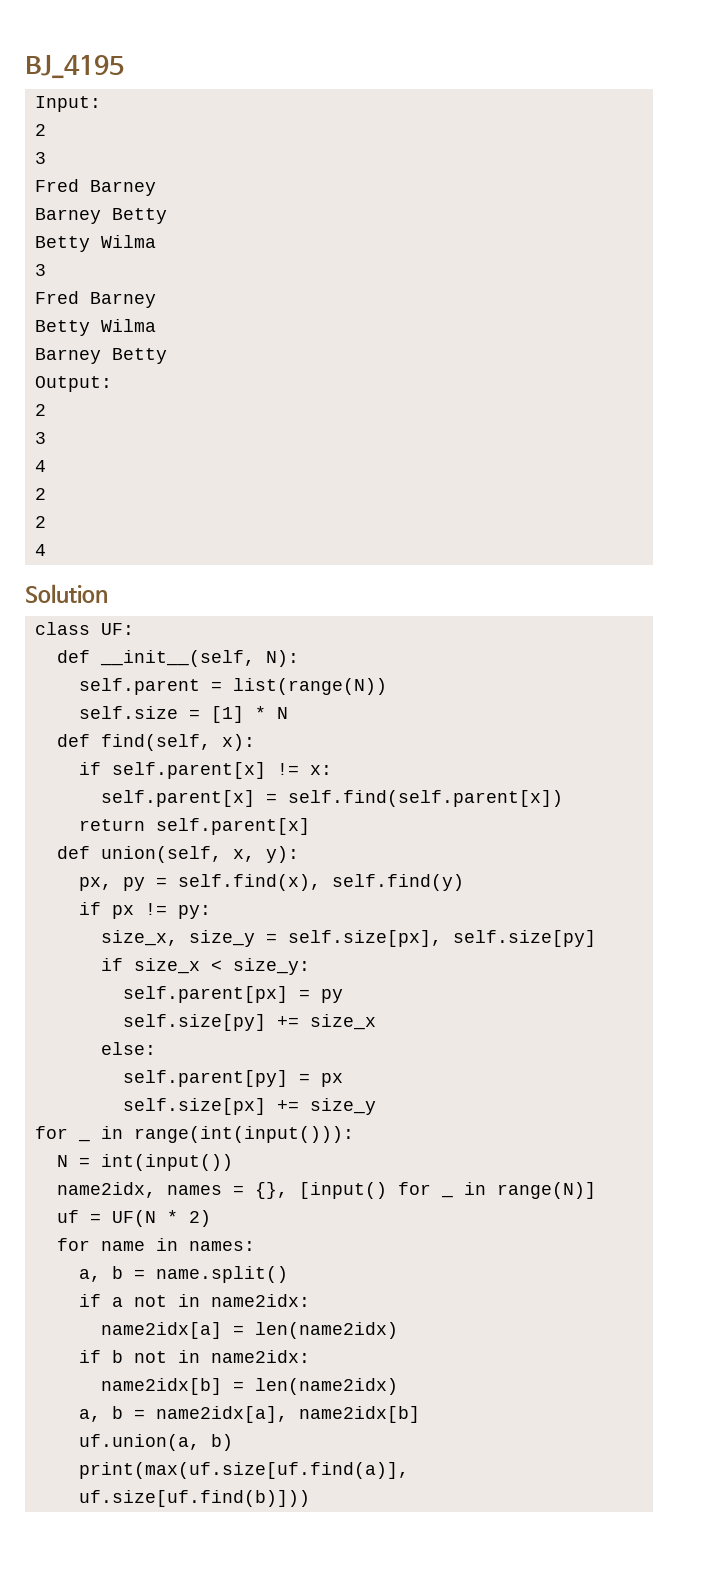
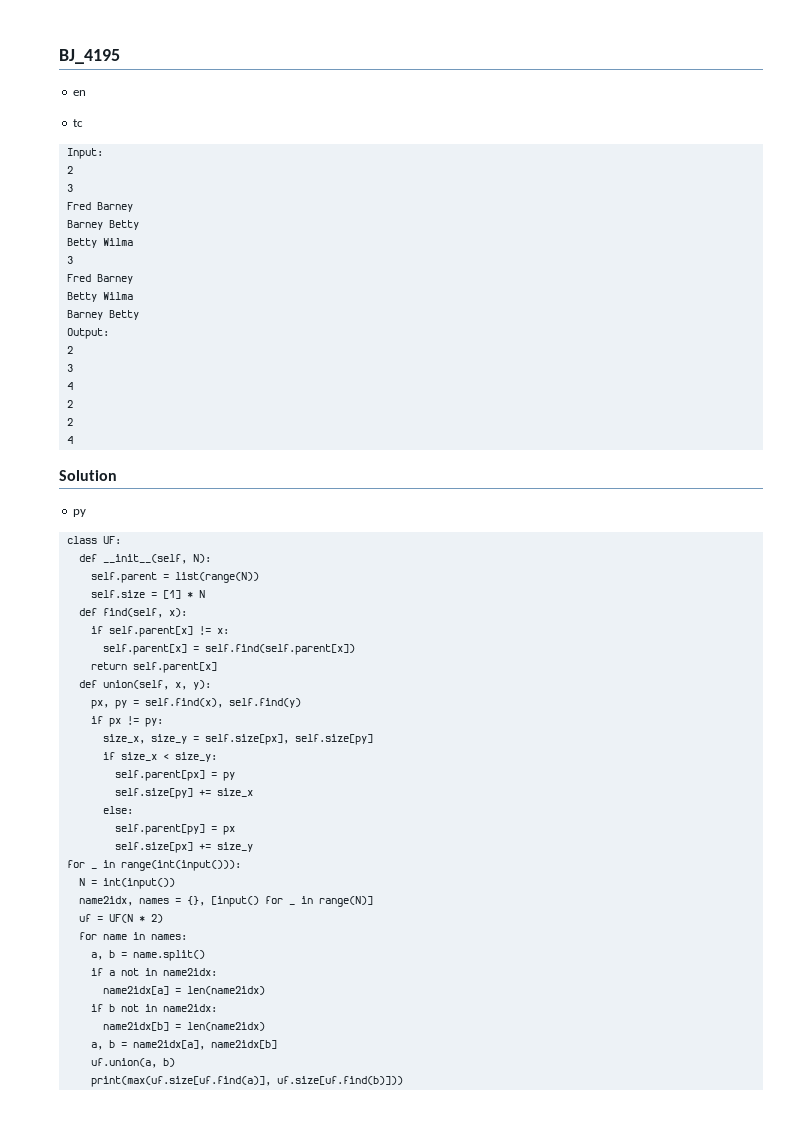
(124, 67) none -> [72,90,86,96] [72,119,83,127] // en // tc
(108, 593) none -> [72,509,86,517] // py

